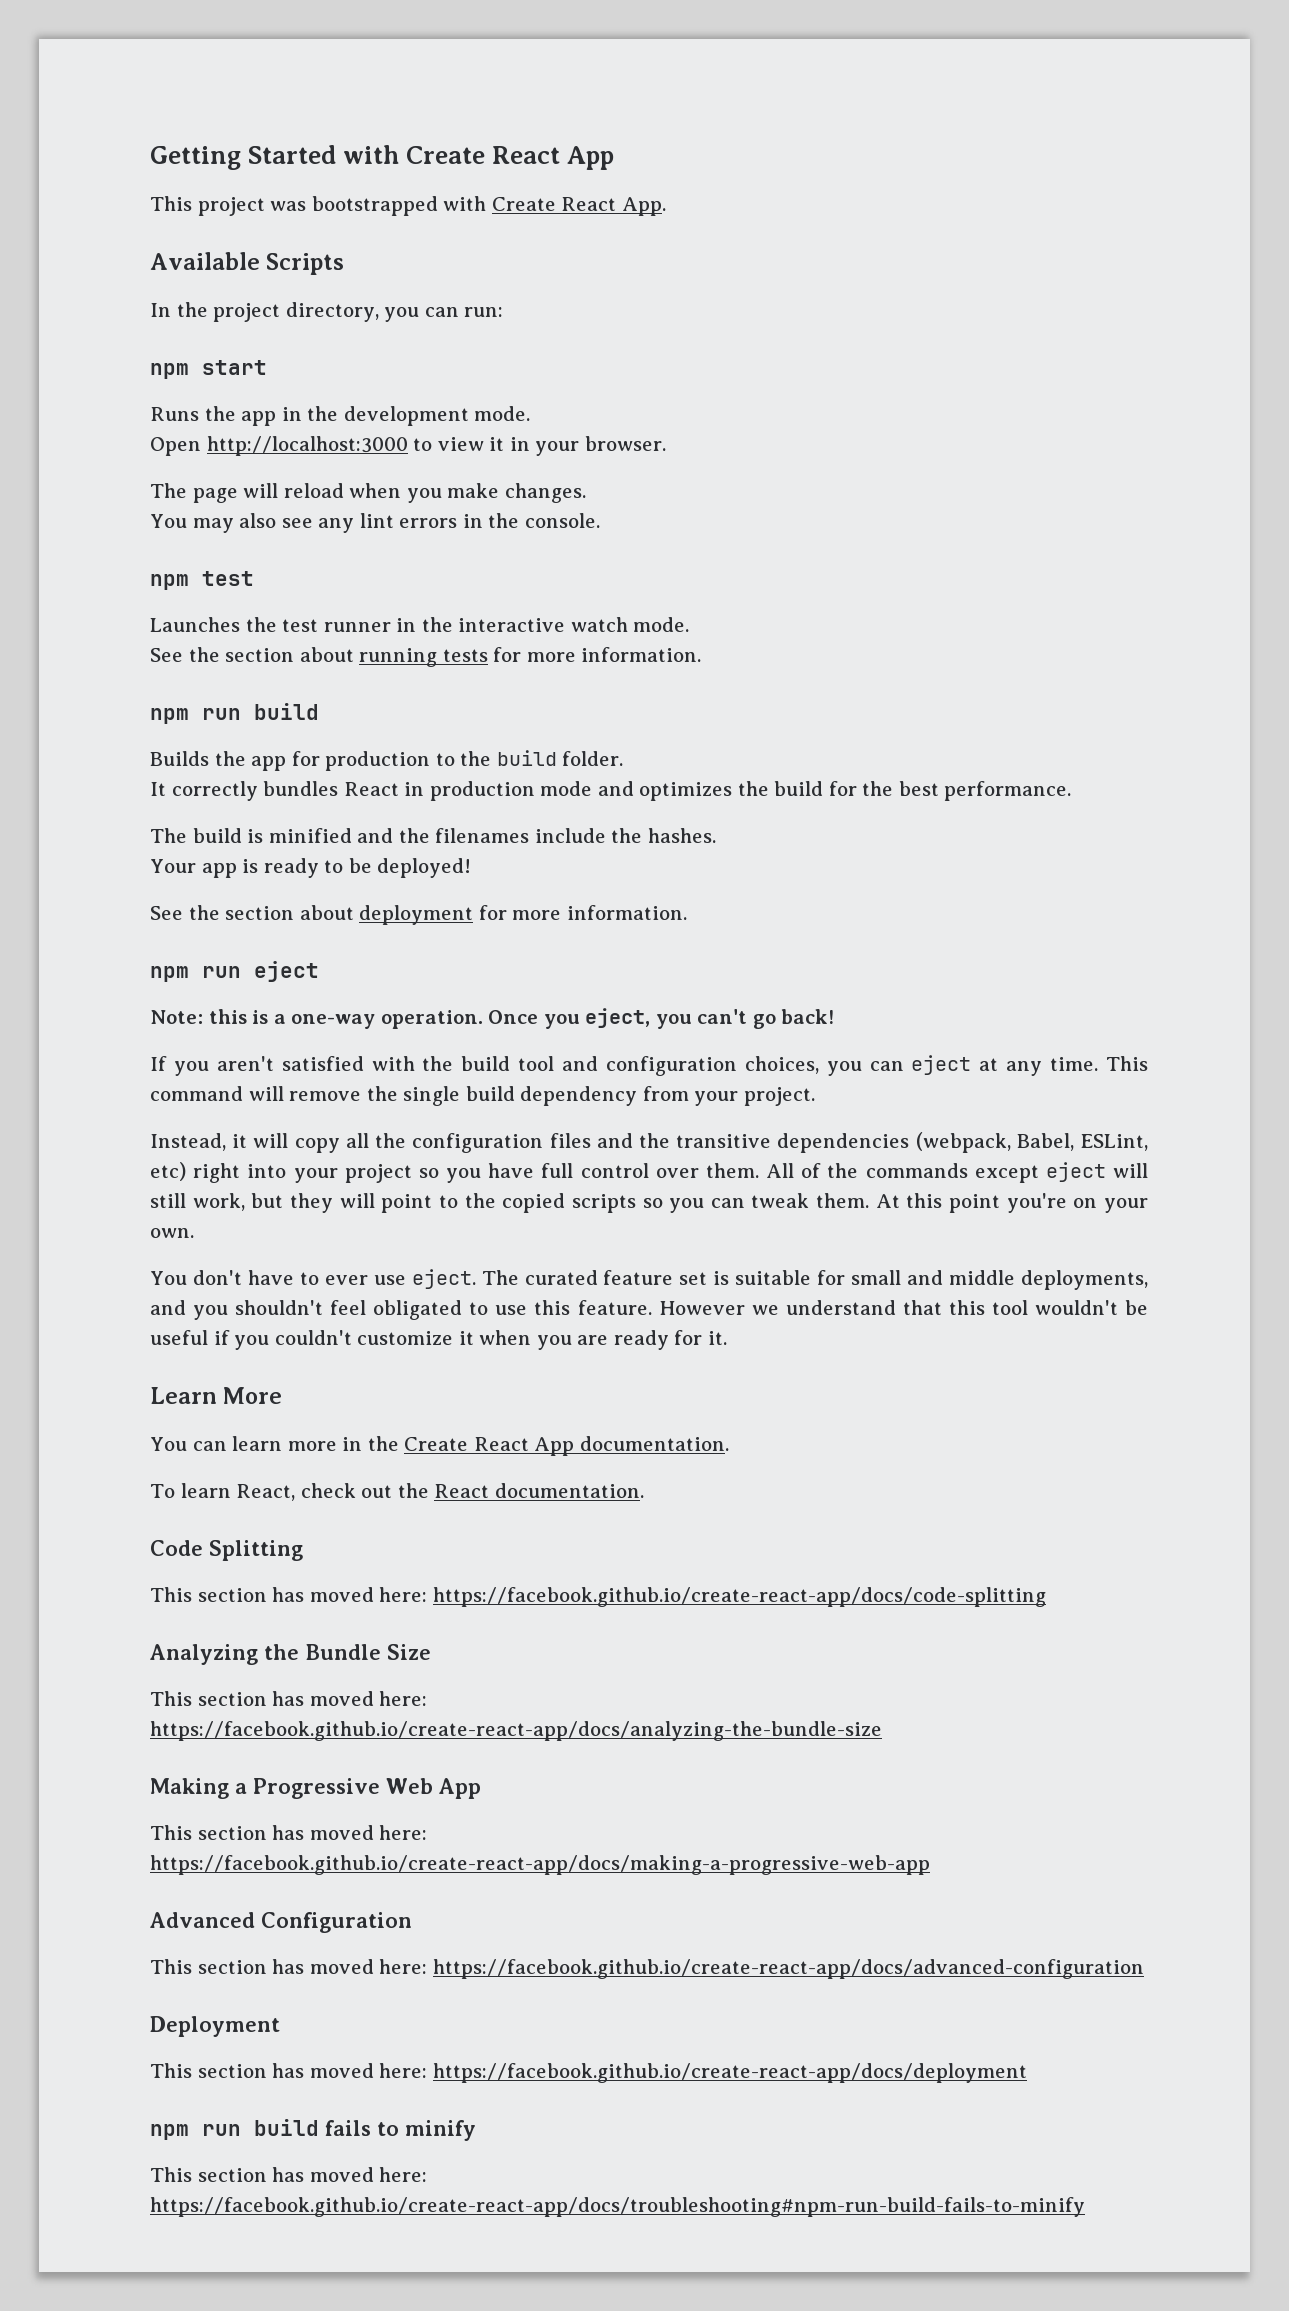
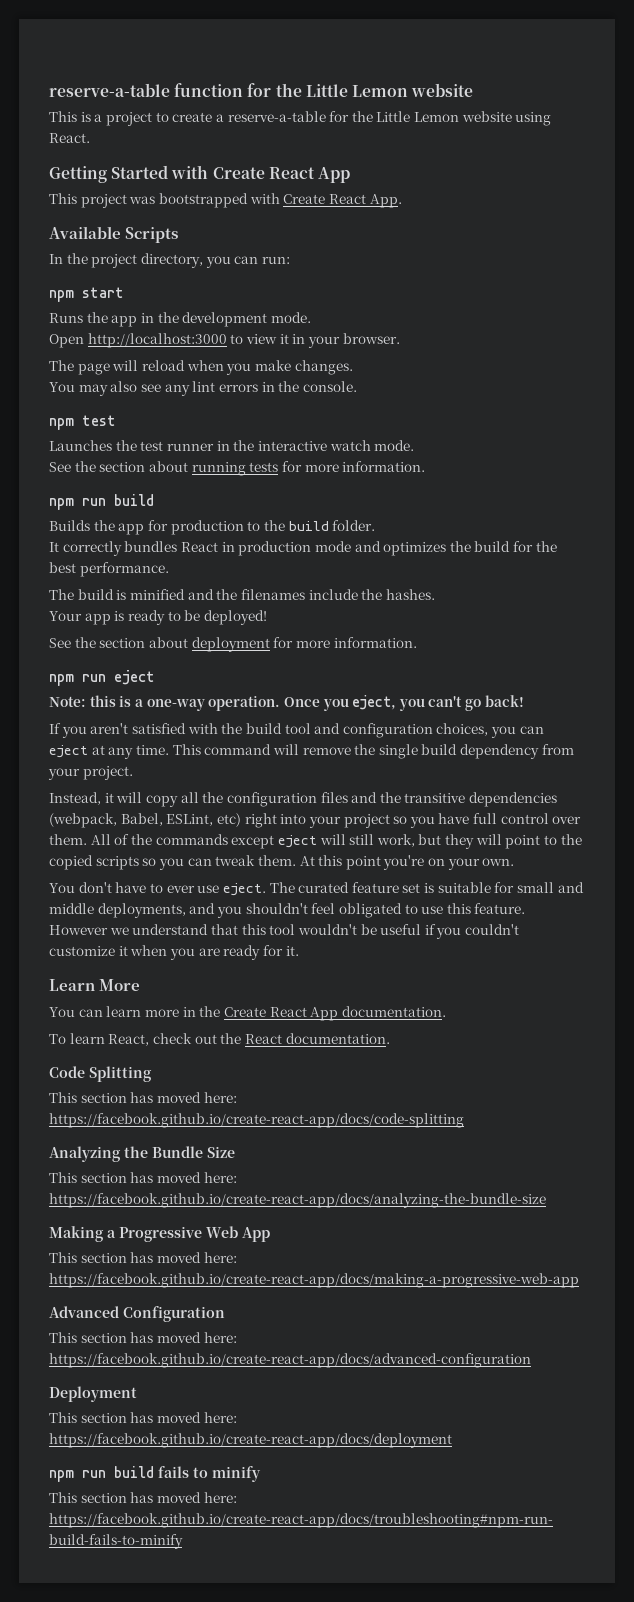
(150, 158) none -> [49,83,474,97] [49,111,552,126] [49,133,90,143] reserve-a-table function for the Little Lemon website // This is a project to create a reserve-a-table for the Little Lemon website using React. //

